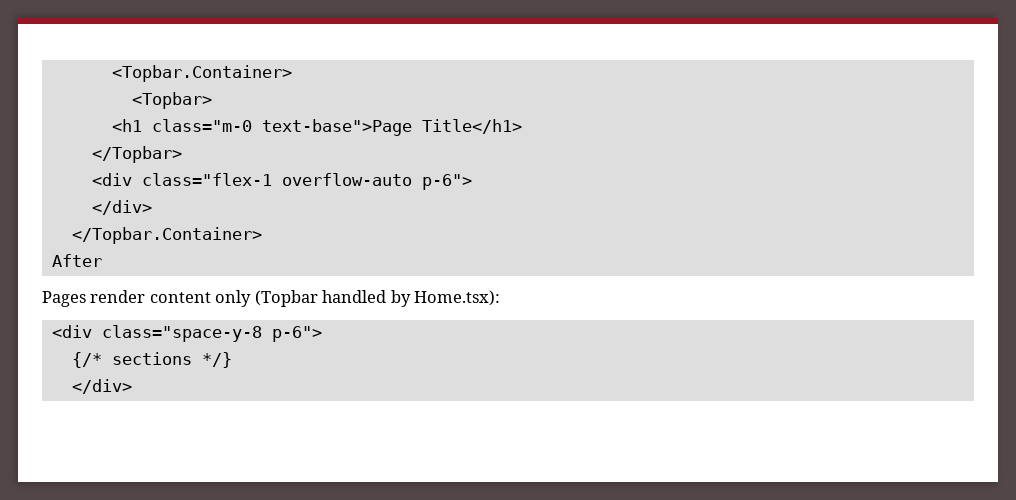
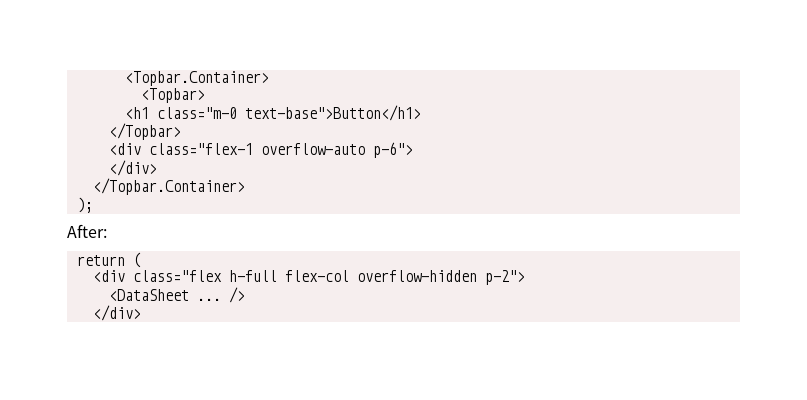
[261,119,522,136] text-base">Page Title</h1> -> [244,105,421,121] text-base">Button</h1>
[51,254,102,267] [42,290,501,307] [51,325,322,342] [71,352,232,368] After // Pages render content only (Topbar handled by Home.tsx): // <div class="space-y-8 p-6"> // {/* sections */} -> [76,197,93,213] [67,224,107,238] [76,252,141,268] [92,270,525,285] [108,287,245,303] ); // After: // return ( // <div class="flex h-full flex-col overflow-hidden p-2"> // <DataSheet ... />

